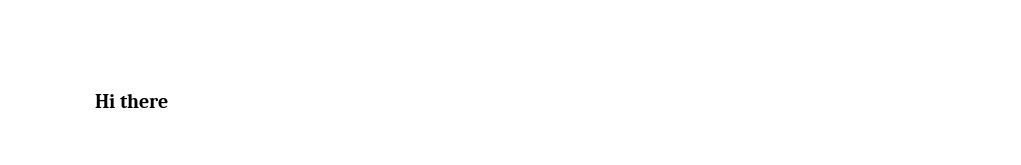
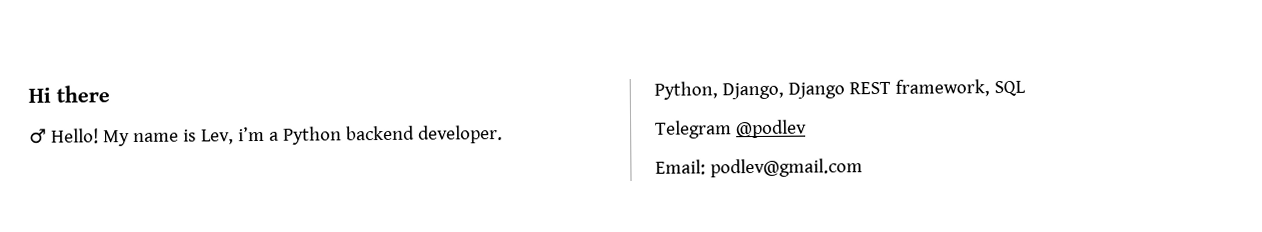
(169, 100) none -> [29,125,503,147] [654,79,1025,100] [655,119,807,139] [655,158,863,178] // ♂ Hello! My name is Lev, i’m a Python backend developer. // Python, Django, Django REST framework, SQL // Telegram @podlev // Email: podlev@gmail.com

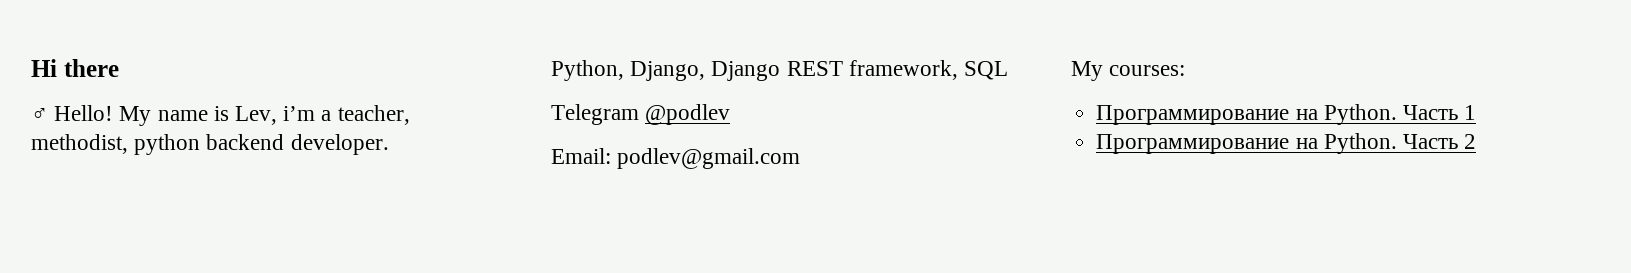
[282,126,342,145] Python -> [337,105,410,125] [31,134,201,155] teacher, methodist, python
(863, 168) none -> [1071,61,1186,81] [1096,104,1477,125] [1096,133,1477,154] // My courses: // Программирование на Python. Часть 1 // Программирование на Python. Часть 2

